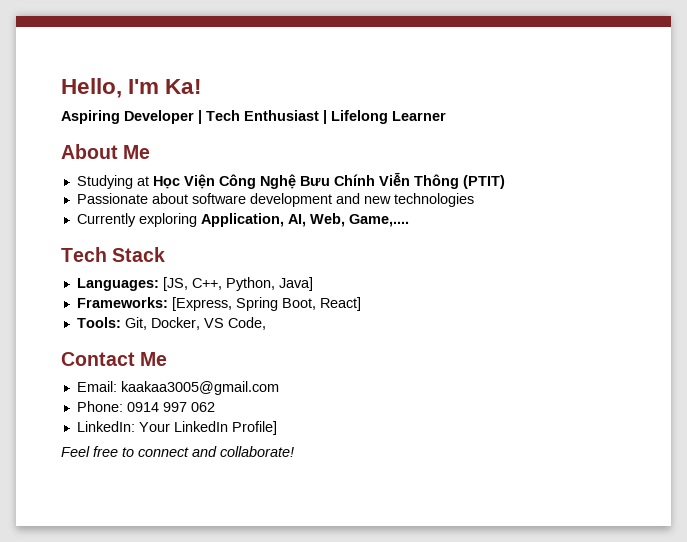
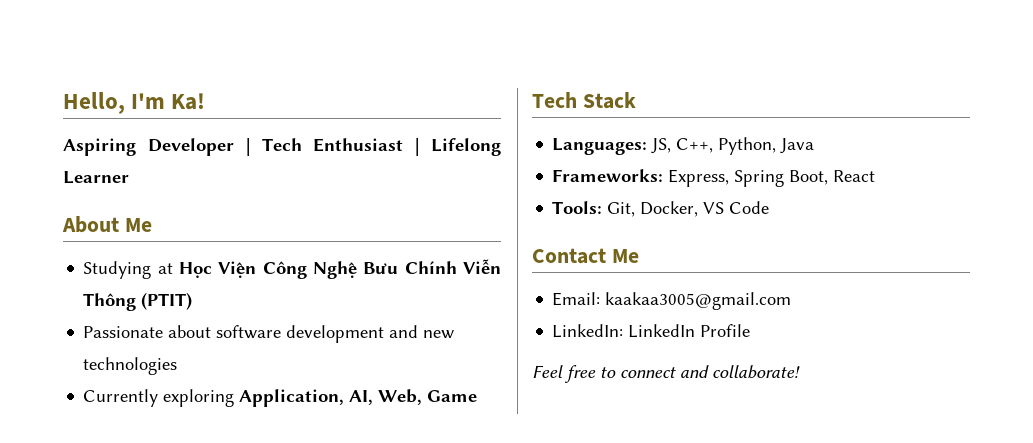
[348,214,409,227] Game,.... -> [427,390,478,402] Game
[162,277,188,291] [JS, -> [651,138,672,154] JS,
[278,277,313,291] Java] -> [780,138,815,154] Java
[171,297,232,311] [Express, -> [668,169,730,187] Express,
[319,297,361,311] React] -> [833,170,876,182] React
[227,317,266,330] Code, -> [729,201,770,214] Code
[76,401,215,412] [76,421,277,435] Phone: 0914 997 062 // LinkedIn: Your LinkedIn Profile] -> [552,324,751,338] LinkedIn: LinkedIn Profile

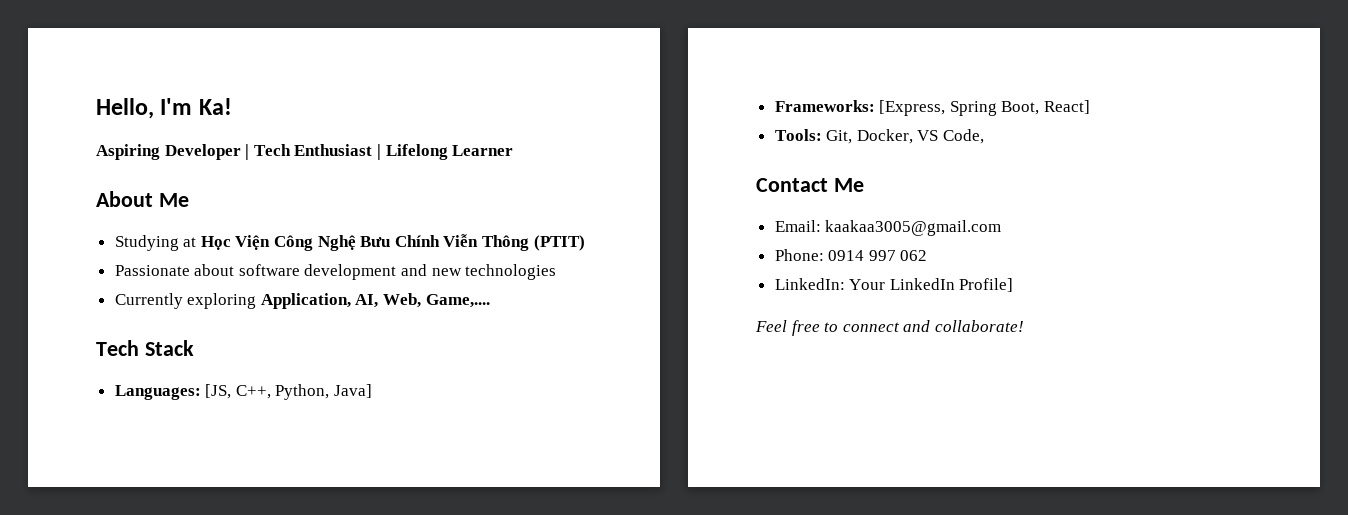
[427,390,478,402] Game -> [425,294,490,308] Game,....
[651,138,672,154] JS, -> [205,384,232,399] [JS,
[780,138,815,154] Java -> [334,384,373,398] Java]
[668,169,730,187] Express, -> [879,100,946,116] [Express,
[833,170,876,182] React -> [1044,100,1091,114] React]
[729,201,770,214] Code -> [943,129,985,144] Code,
[552,324,751,338] LinkedIn: LinkedIn Profile -> [774,249,928,261] [774,278,1014,292] Phone: 0914 997 062 // LinkedIn: Your LinkedIn Profile]

